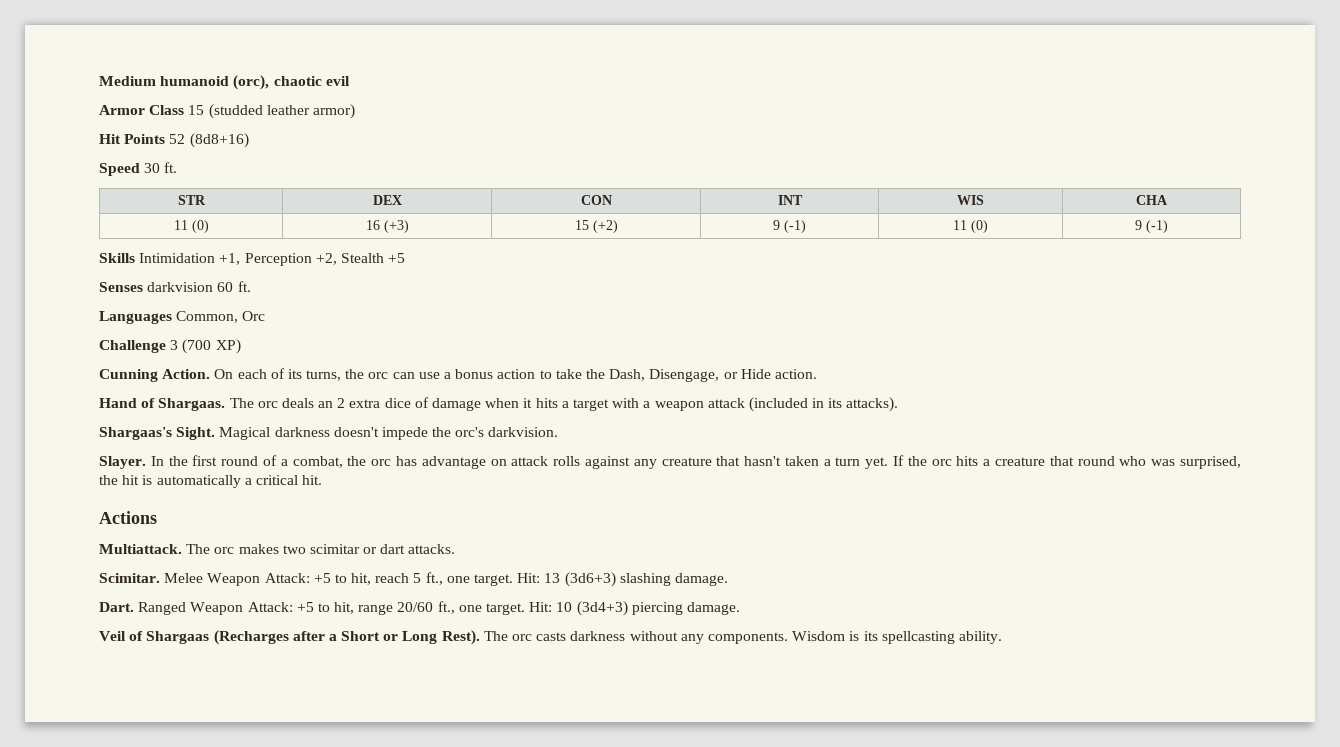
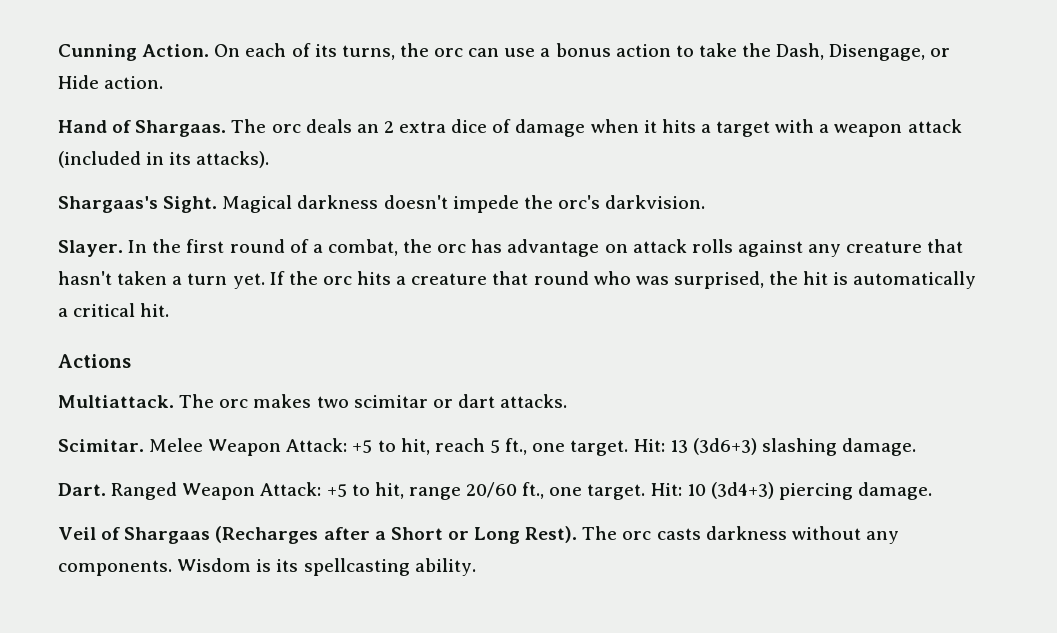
[99,75,350,90] [99,104,355,119] [99,133,249,148] [99,162,178,176] [177,195,206,205] [372,195,402,205] [580,195,612,205] [777,195,803,205] [957,195,984,205] [1136,195,1168,205] [173,220,209,233] [365,220,409,233] [574,220,618,233] [773,220,806,233] [953,220,988,233] [1135,220,1168,233] [99,253,406,266] [99,281,251,292] [99,311,266,324] [99,339,241,354] Medium humanoid (orc), chaotic evil // Armor Class 15 (studded leather armor) // Hit Points 52 (8d8+16) // Speed 30 ft. // STR | DEX | CON | INT | WIS | CHA // 11 (0) | 16 (+3) | 15 (+2) | 9 (-1) | 11 (0) | 9 (-1) // Skills Intimidation +1, Perception +2, Stealth +5 // Senses darkvision 60 ft. // Languages Common, Orc // Challenge 3 (700 XP) // -> (58, 52) none

